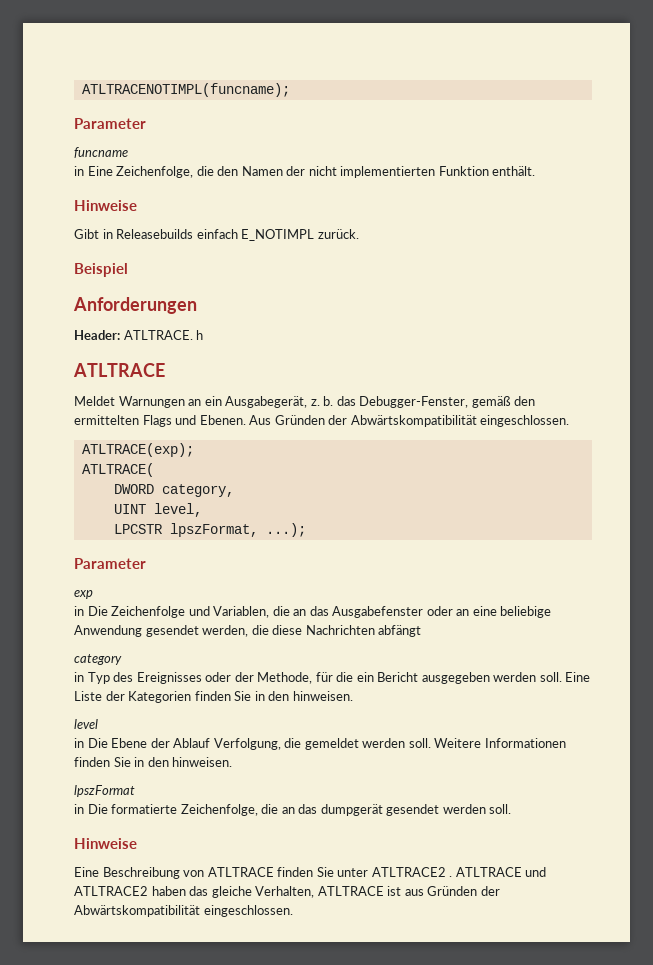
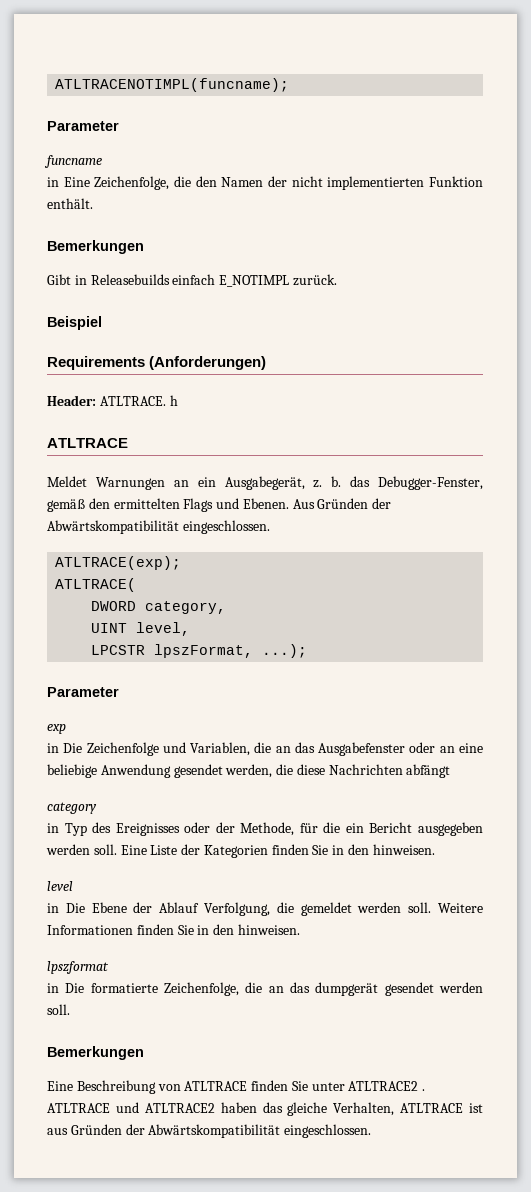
[74,200,137,211] Hinweise -> [47,240,144,254] Bemerkungen
[73,297,197,314] Anforderungen -> [47,356,267,370] Requirements (Anforderungen)
[74,785,135,797] lpszFormat -> [47,961,109,974] lpszformat
[74,838,137,849] Hinweise -> [47,1046,144,1060] Bemerkungen

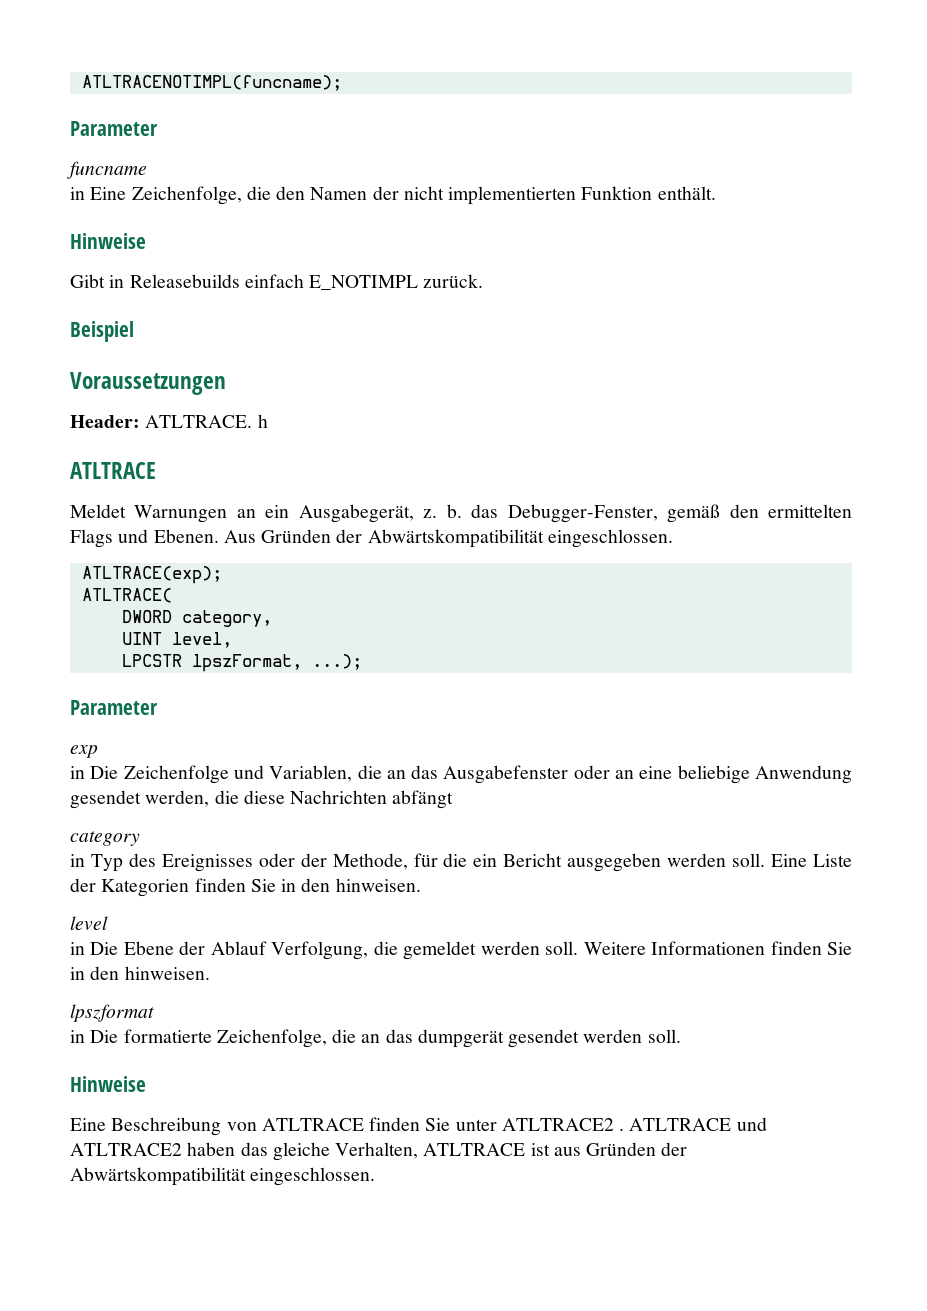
[47,240,144,254] Bemerkungen -> [70,233,146,249] Hinweise
[47,356,267,370] Requirements (Anforderungen) -> [70,372,226,395] Voraussetzungen
[47,1046,144,1060] Bemerkungen -> [70,1076,146,1092] Hinweise

